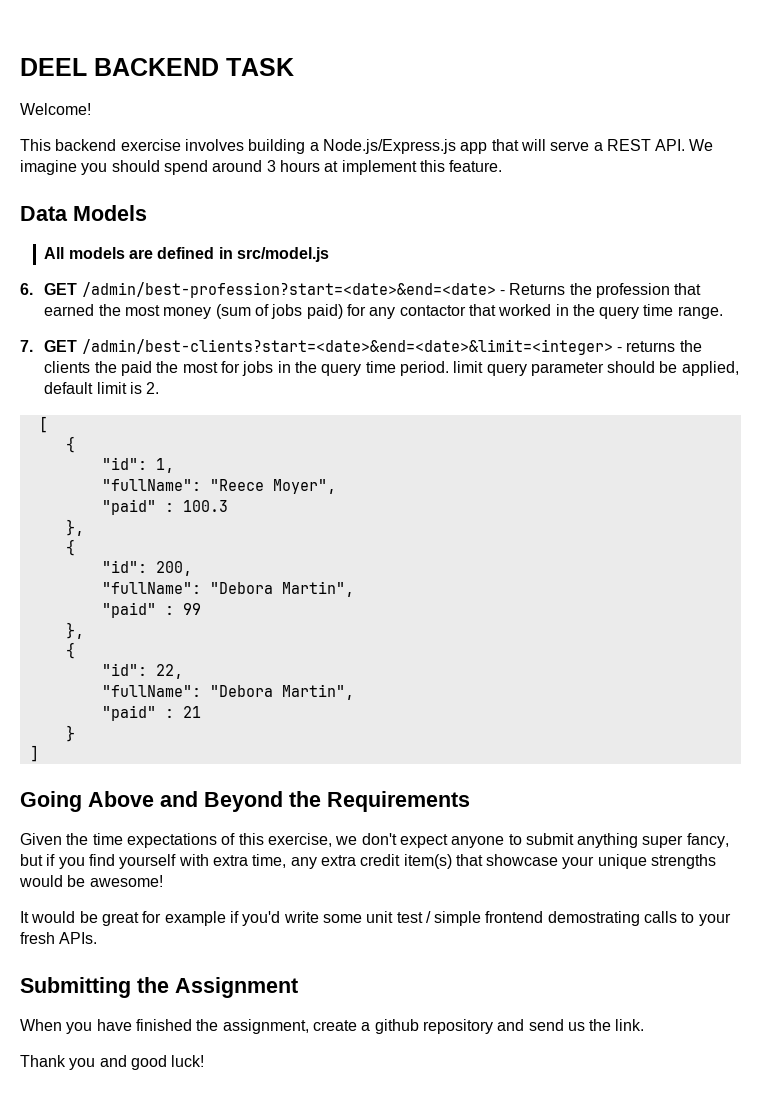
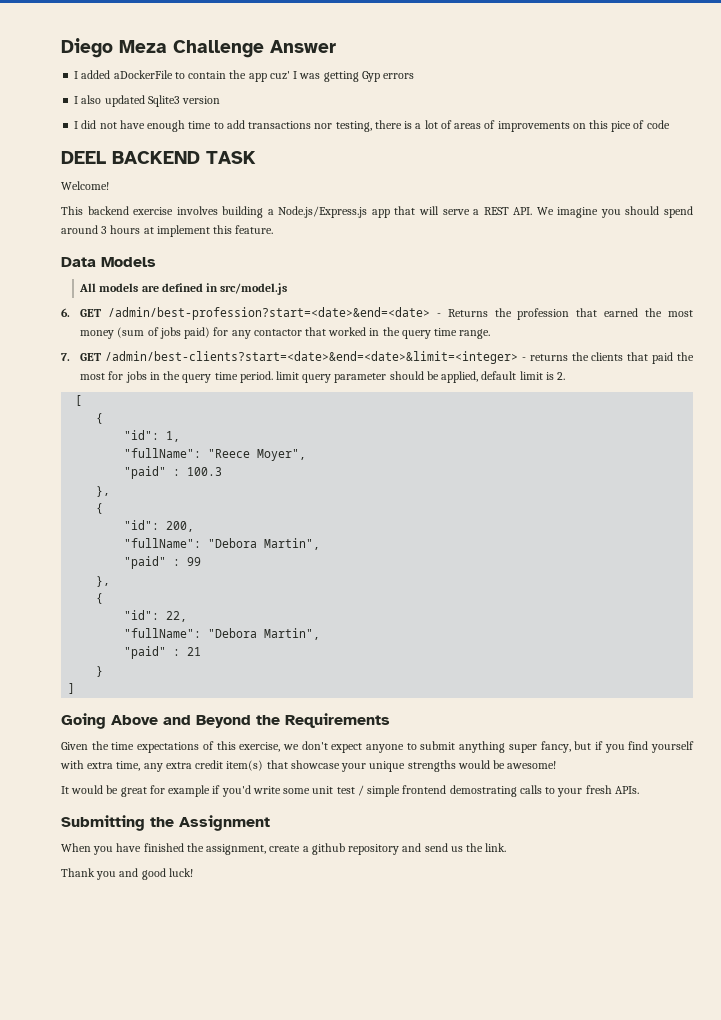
(20, 67) none -> [61,38,336,58] [74,70,415,82] [74,95,221,107] [74,120,670,132] Diego Meza Challenge Answer // I added aDockerFile to contain the app cuz' I was getting Gyp errors // I also updated Sqlite3 version // I did not have enough time to add transactions nor testing, there is a lot of areas of improvements on this pice of code //
[94,361,117,373] the -> [627,352,649,361] that

